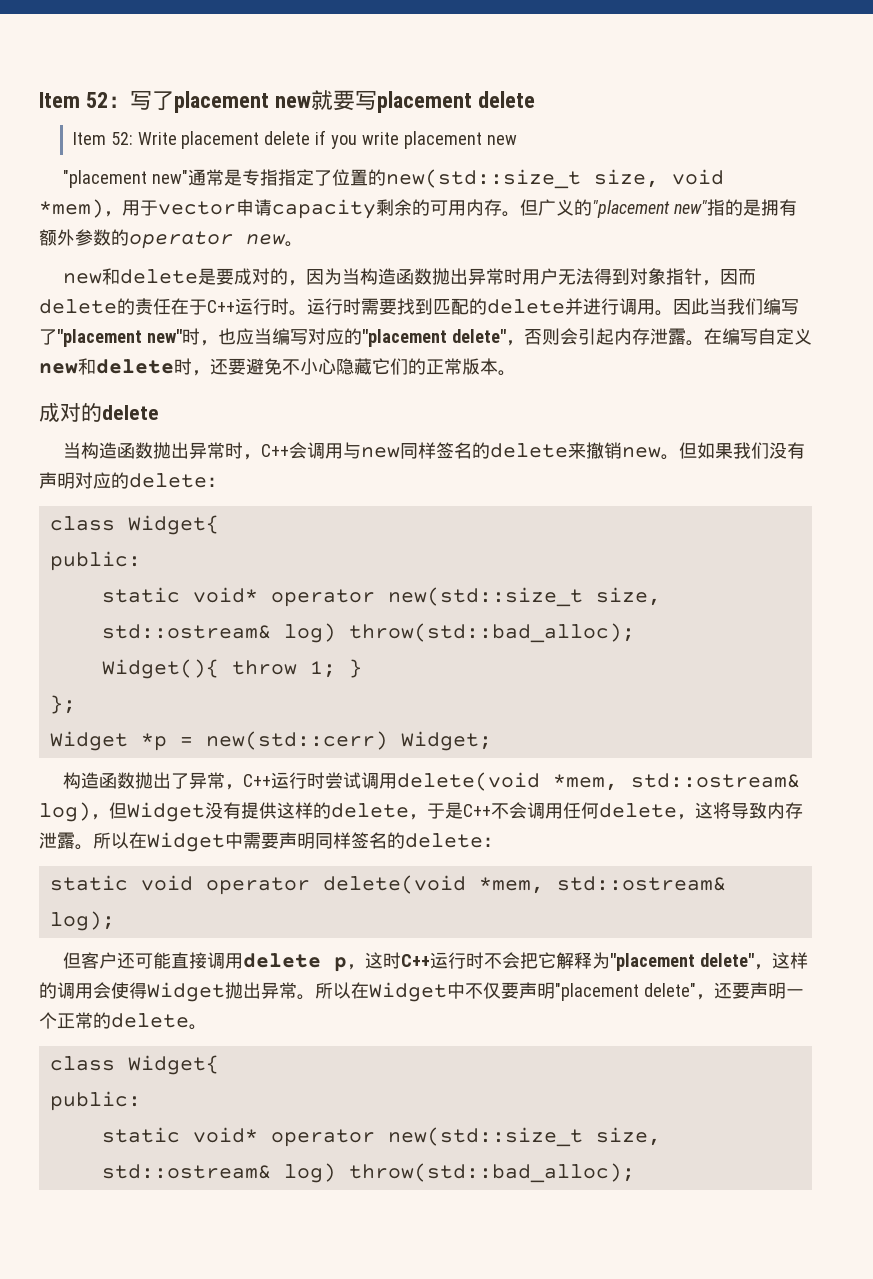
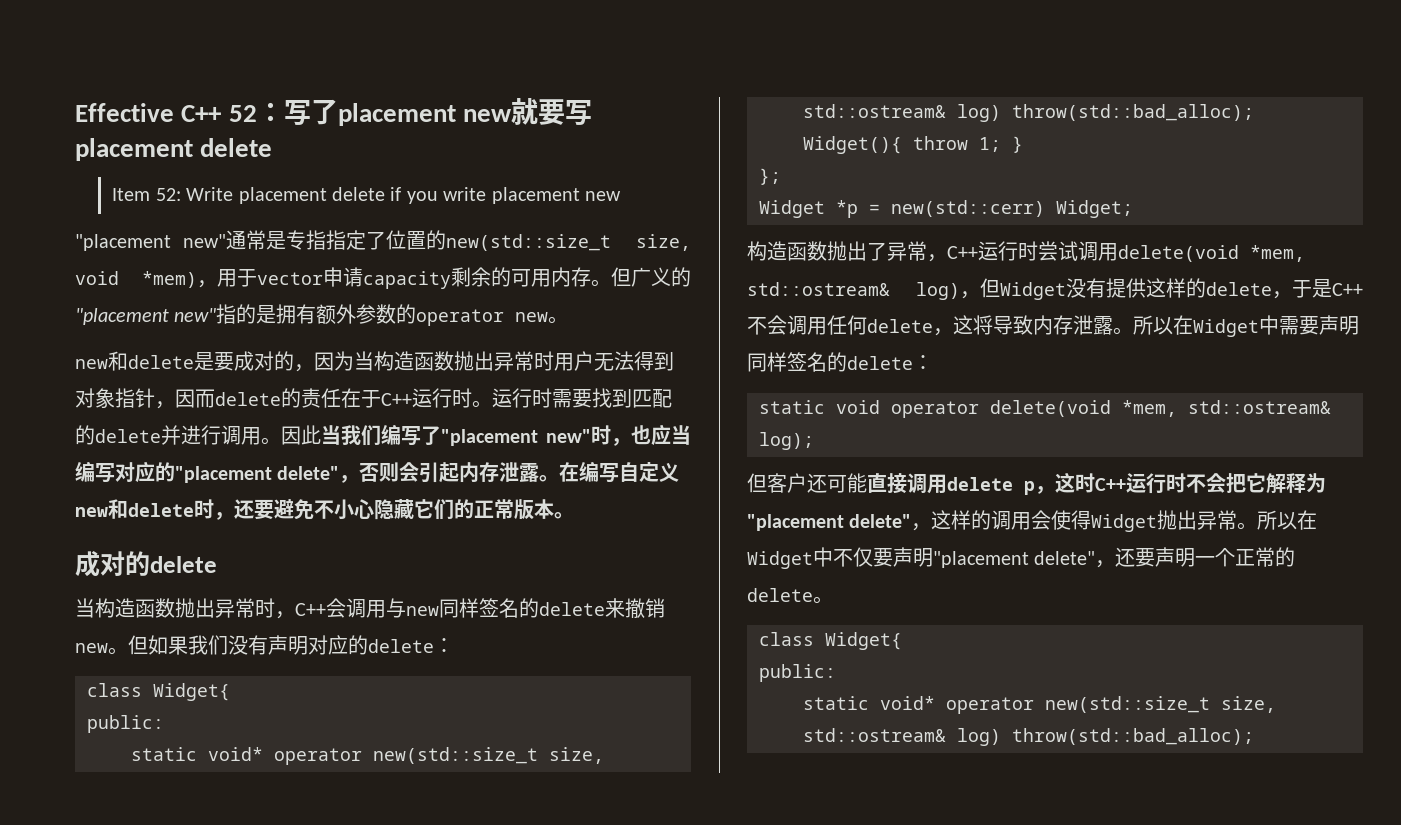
[39,92,80,108] Item -> [75,103,222,122] Effective C++

